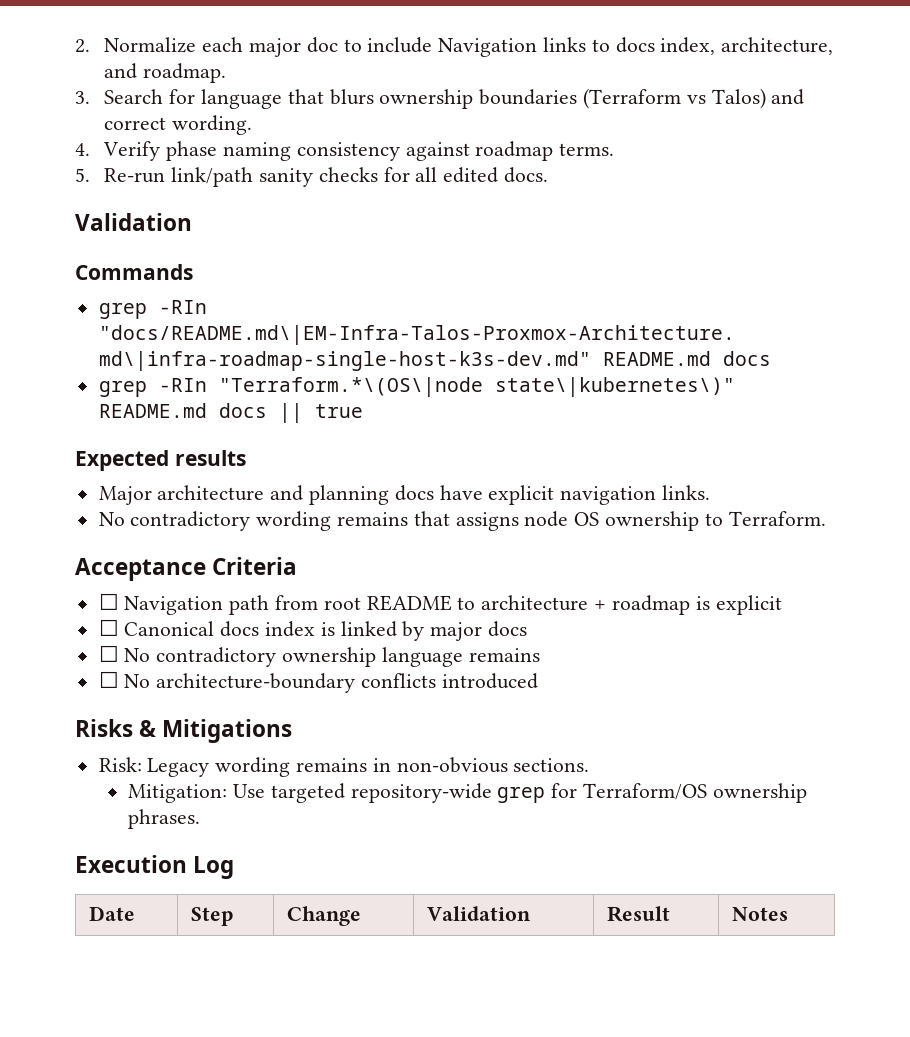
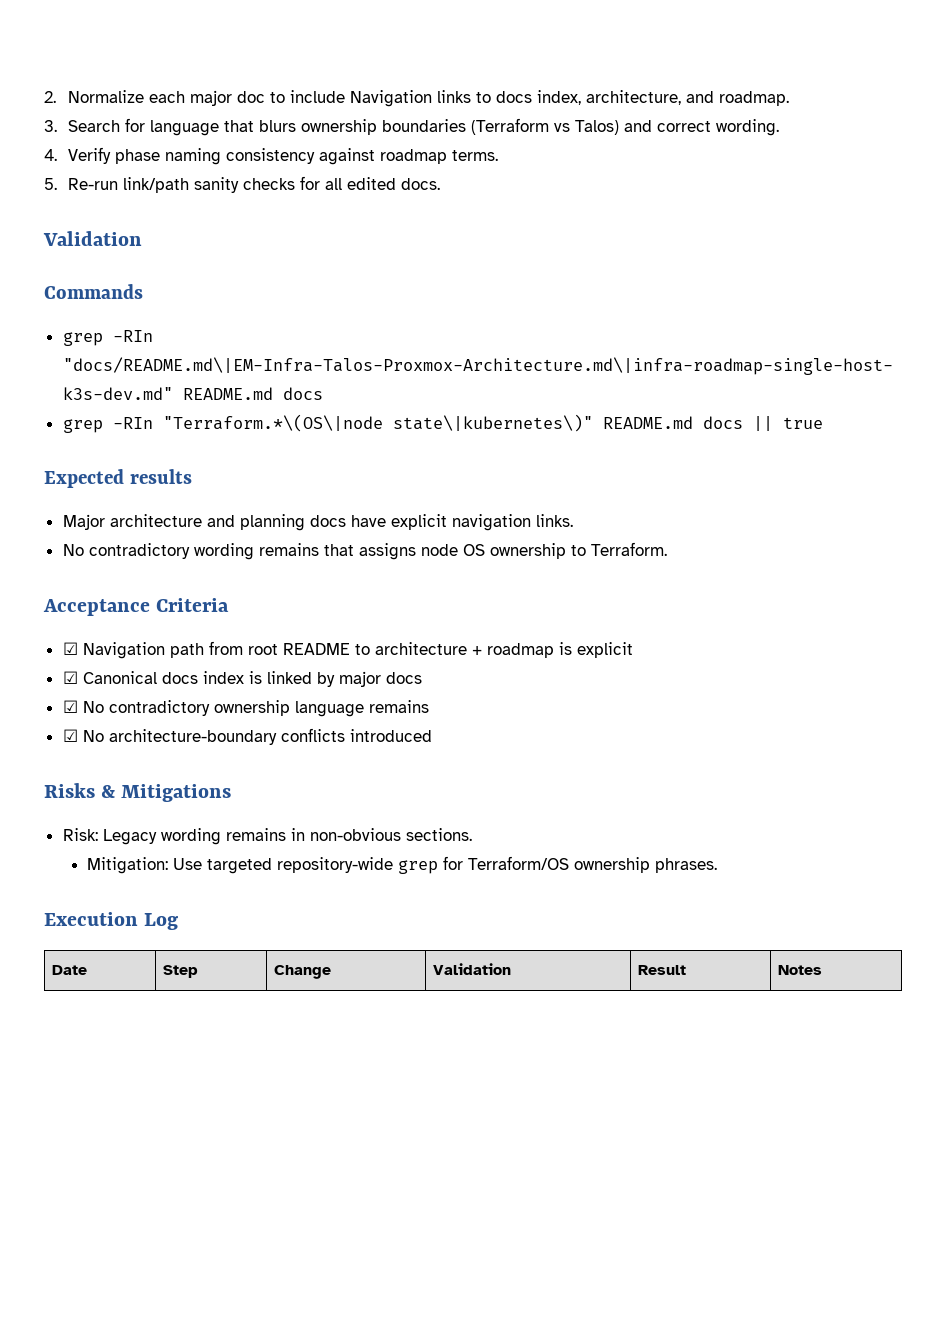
[98,593,119,610] ☐ -> [62,642,78,655] ☑
[98,619,119,636] ☐ -> [62,671,78,684] ☑
[98,645,119,662] ☐ -> [62,700,78,713] ☑
[98,671,119,688] ☐ -> [62,729,78,742] ☑

